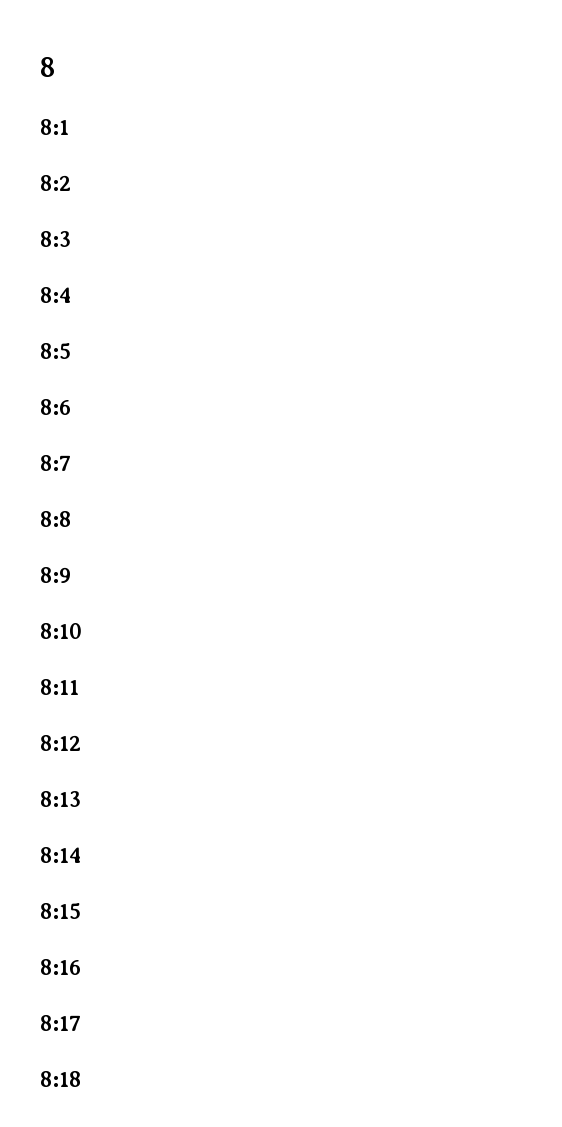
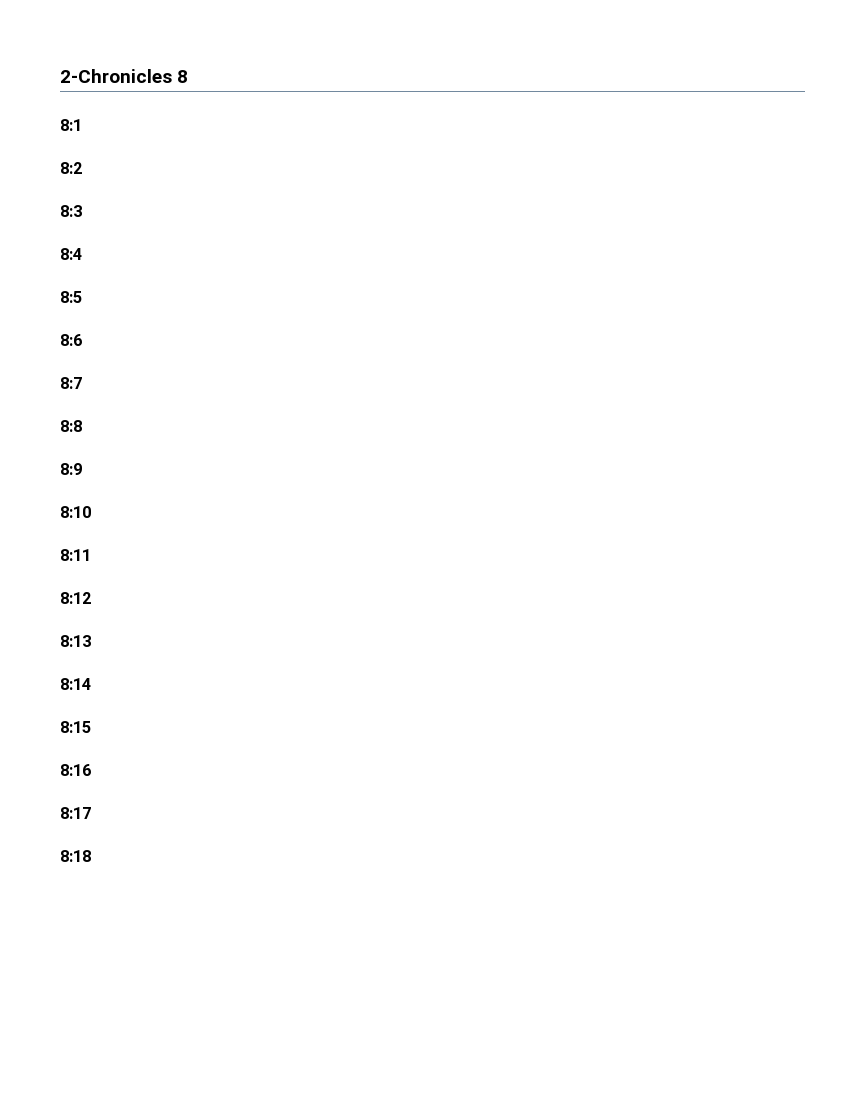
(40, 67) none -> [60,69,172,83] 2-Chronicles

